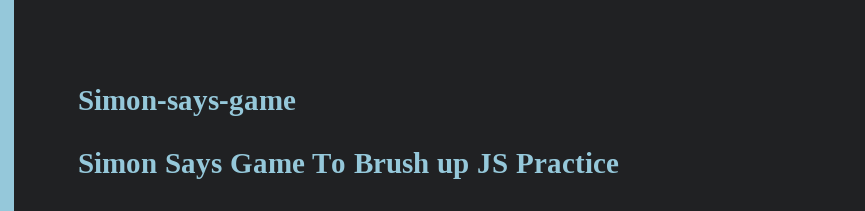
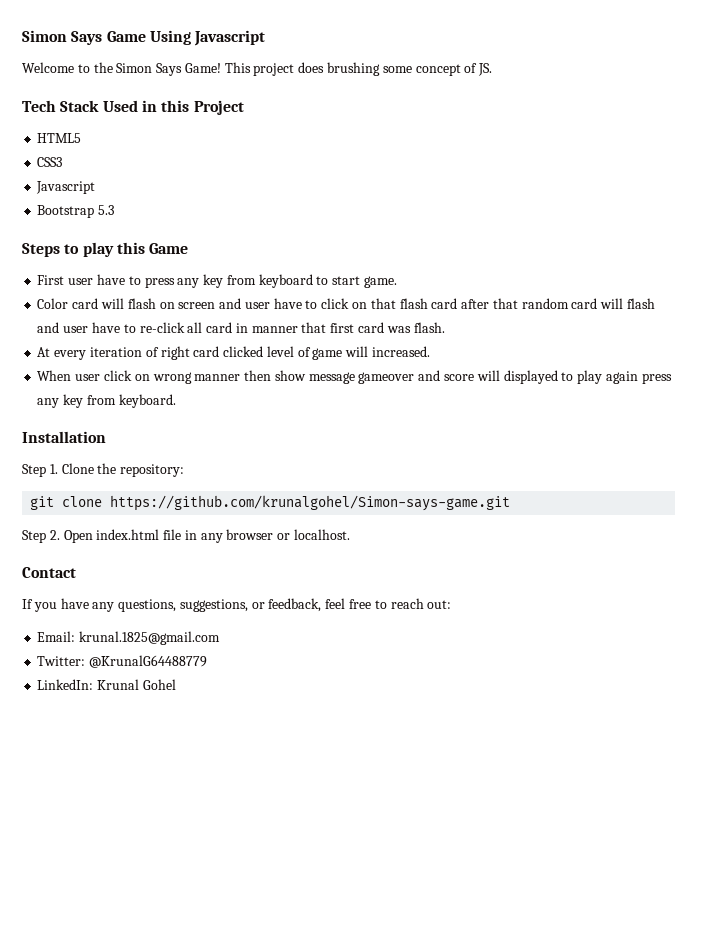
[78,89,296,116] Simon-says-game // -> (22, 36) none
[312,152,619,179] To Brush up JS Practice -> [149,30,266,46] [22,62,493,76] [22,100,244,115] [37,133,82,143] [37,157,63,167] [36,181,96,194] [37,205,115,218] [22,242,189,257] [37,274,397,288] [37,298,655,309] [37,322,445,333] [37,346,430,360] [37,370,672,384] [37,394,176,408] [22,431,106,443] [22,463,185,477] [30,495,511,511] [22,529,351,543] [22,567,76,578] [22,598,452,612] [37,631,221,645] [37,655,208,668] [37,679,176,690] Using Javascript // Welcome to the Simon Says Game! This project does brushing some concept of JS. // Tech Stack Used in this Project // HTML5 // CSS3 // Javascript // Bootstrap 5.3 // Steps to play this Game // First user have to press any key from keyboard to start game. // Color card will flash on screen and user have to click on that flash card after that random card will flash and user have to re-click all card in manner that first card was flash. // At every iteration of right card clicked level of game will increased. // When user click on wrong manner then show message gameover and score will displayed to play again press any key from keyboard. // Installation // Step 1. Clone the repository: // git clone https://github.com/krunalgohel/Simon-says-game.git // Step 2. Open index.html file in any browser or localhost. // Contact // If you have any questions, suggestions, or feedback, feel free to reach out: // Email: krunal.1825@gmail.com // Twitter: @KrunalG64488779 // LinkedIn: Krunal Gohel

